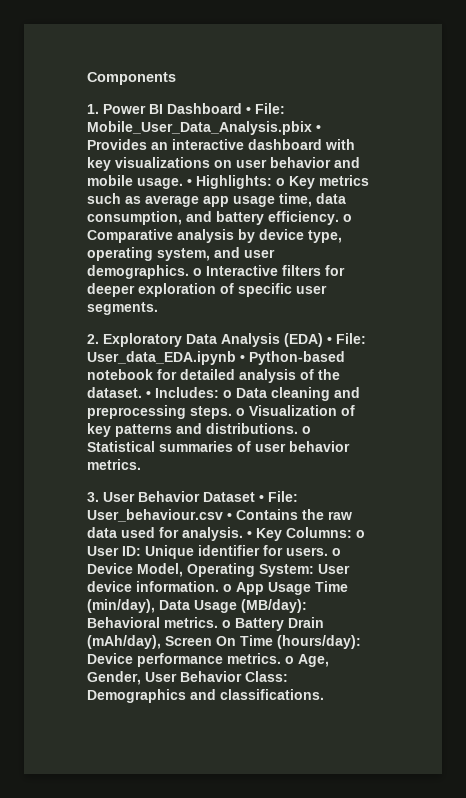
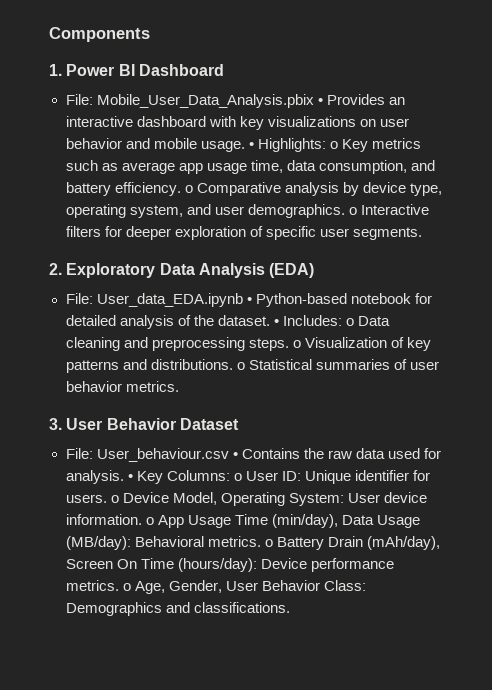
[246,107,251,114] • -> (224, 70) //
[327,337,332,344] • -> (315, 270) //
[259,495,264,502] • -> (239, 424) //

